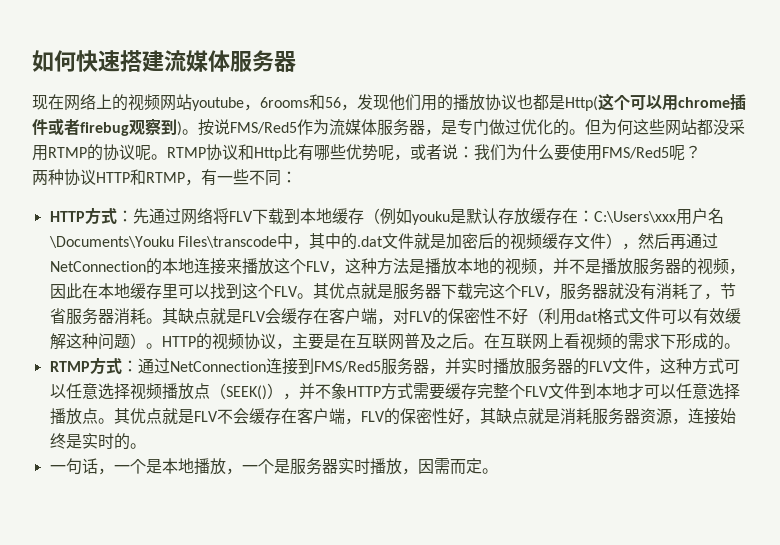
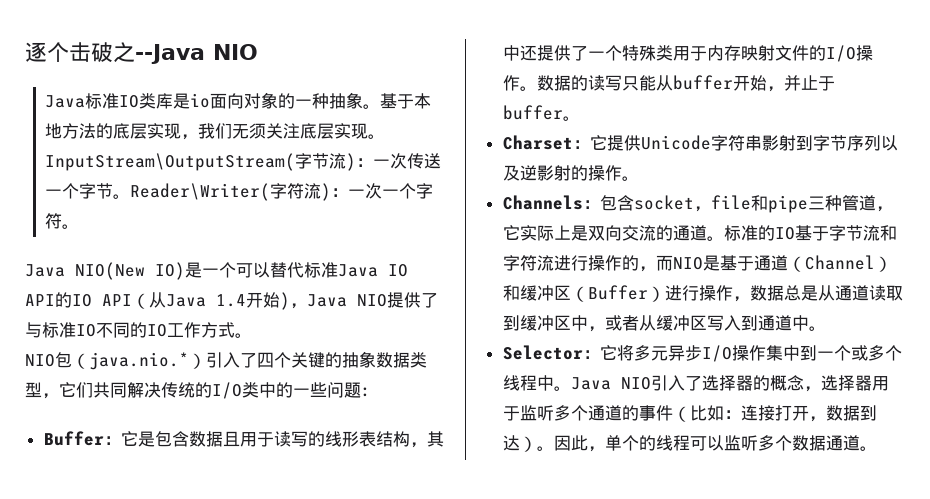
[32,50,296,72] [32,93,746,111] [32,118,745,136] [32,144,701,161] [32,169,297,186] [49,207,724,225] [48,233,718,250] [49,258,745,275] [49,283,736,300] [49,308,741,325] [49,333,740,350] [49,357,740,375] [49,383,740,400] [49,408,736,425] [49,433,146,450] [49,458,482,475] 如何快速搭建流媒体服务器 // 现在网络上的视频网站youtube，6rooms和56，发现他们用的播放协议也都是Http(这个可以用chrome插件或者firebug观察到)。按说FMS/Red5作为流媒体服务器，是专门做过优化的。但为何这些网站都没采用RTMP的协议呢。RTMP协议和Http比有哪些优势呢，或者说：我们为什么要使用FMS/Red5呢？ // 两种协议HTTP和RTMP，有一些不同： // HTTP方式：先通过网络将FLV下载到本地缓存（例如youku是默认存放缓存在：C:\Users\xxx用户名\Documents\Youku Files\transcode中，其中的.dat文件就是加密后的视频缓存文件），然后再通过NetConnection的本地连接来播放这个FLV，这种方法是播放本地的视频，并不是播放服务器的视频，因此在本地缓存里可以找到这个FLV。其优点就是服务器下载完这个FLV，服务器就没有消耗了，节省服务器消耗。其缺点就是FLV会缓存在客户端，对FLV的保密性不好（利用dat格式文件可以有效缓解这种问题）。HTTP的视频协议，主要是在互联网普及之后。在互联网上看视频的需求下形成的。 // RTMP方式：通过NetConnection连接到FMS/Red5服务器，并实时播放服务器的FLV文件，这种方式可以任意选择视频播放点（SEEK()），并不象HTTP方式需要缓存完整个FLV文件到本地才可以任意选择播放点。其优点就是FLV不会缓存在客户端，FLV的保密性好，其缺点就是消耗服务器资源，连接始终是实时的。 // 一句话，一个是本地播放，一个是服务器实时播放，因需而定 -> [25,42,258,64] [45,92,432,109] [45,123,386,140] [45,153,442,171] [45,183,434,201] [45,213,80,229] [25,262,408,280] [25,292,438,310] [25,322,252,338] [25,351,427,370] [25,382,371,399] [43,431,444,448] [502,45,873,62] [502,75,835,92] [502,105,580,121] [502,135,898,151] [502,165,639,181] [502,195,893,213] [502,225,897,241] [502,255,892,272] [502,285,903,302] [502,315,826,332] [502,345,902,362] [502,375,889,392] [502,405,877,422] [502,435,860,452] 逐个击破之--Java NIO // Java标准IO类库是io面向对象的一种抽象。基于本地方法的底层实现，我们无须关注底层实现。InputStream\OutputStream(字节流)：一次传送一个字节。Reader\Writer(字符流)：一次一个字符。 // Java NIO(New IO)是一个可以替代标准Java IO API的IO API（从Java 1.4开始)，Java NIO提供了与标准IO不同的IO工作方式。 // NIO包（java.nio.*）引入了四个关键的抽象数据类型，它们共同解决传统的I/O类中的一些问题: // Buffer：它是包含数据且用于读写的线形表结构，其中还提供了一个特殊类用于内存映射文件的I/O操作。数据的读写只能从buffer开始，并止于buffer。 // Charset：它提供Unicode字符串影射到字节序列以及逆影射的操作。 // Channels：包含socket，file和pipe三种管道，它实际上是双向交流的通道。标准的IO基于字节流和字符流进行操作的，而NIO是基于通道（Channel）和缓冲区（Buffer）进行操作，数据总是从通道读取到缓冲区中，或者从缓冲区写入到通道中。 // Selector：它将多元异步I/O操作集中到一个或多个线程中。Java NIO引入了选择器的概念，选择器用于监听多个通道的事件（比如：连接打开，数据到达）。因此，单个的线程可以监听多个数据通道

